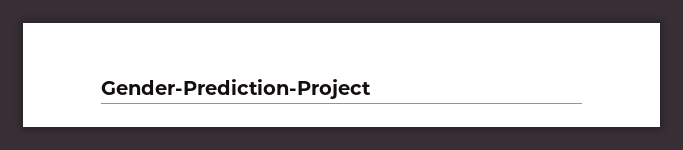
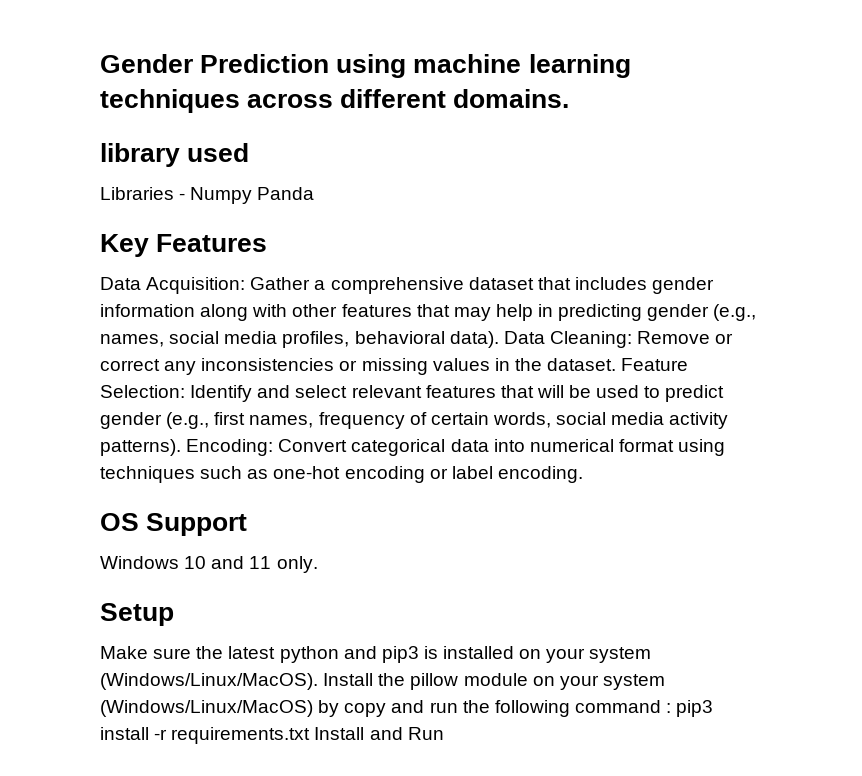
[101,79,371,99] Gender-Prediction-Project -> [100,54,631,78] [100,89,570,113] [100,143,250,167] [100,187,315,204] [100,234,268,257] [100,277,715,294] [100,304,757,321] [100,331,734,348] [100,358,689,375] [100,385,725,402] [100,412,729,429] [100,439,726,456] [100,466,583,483] [100,513,248,536] [100,556,318,573] [100,603,174,626] [100,646,652,663] [100,673,665,690] [100,700,714,717] [100,727,444,744] Gender Prediction using machine learning techniques across different domains. // library used // Libraries - Numpy Panda // Key Features // Data Acquisition: Gather a comprehensive dataset that includes gender information along with other features that may help in predicting gender (e.g., names, social media profiles, behavioral data). Data Cleaning: Remove or correct any inconsistencies or missing values in the dataset. Feature Selection: Identify and select relevant features that will be used to predict gender (e.g., first names, frequency of certain words, social media activity patterns). Encoding: Convert categorical data into numerical format using techniques such as one-hot encoding or label encoding. // OS Support // Windows 10 and 11 only. // Setup // Make sure the latest python and pip3 is installed on your system (Windows/Linux/MacOS). Install the pillow module on your system (Windows/Linux/MacOS) by copy and run the following command : pip3 install -r requirements.txt Install and Run

